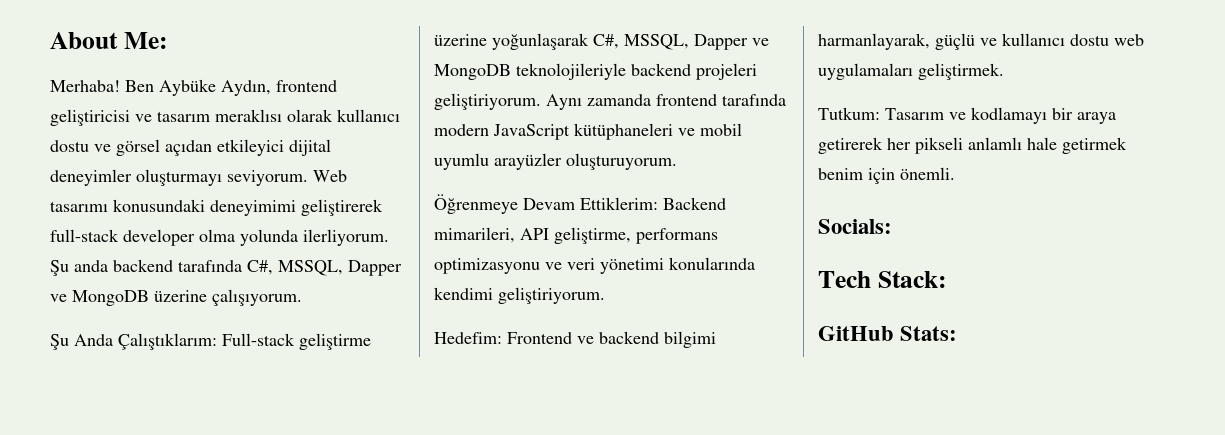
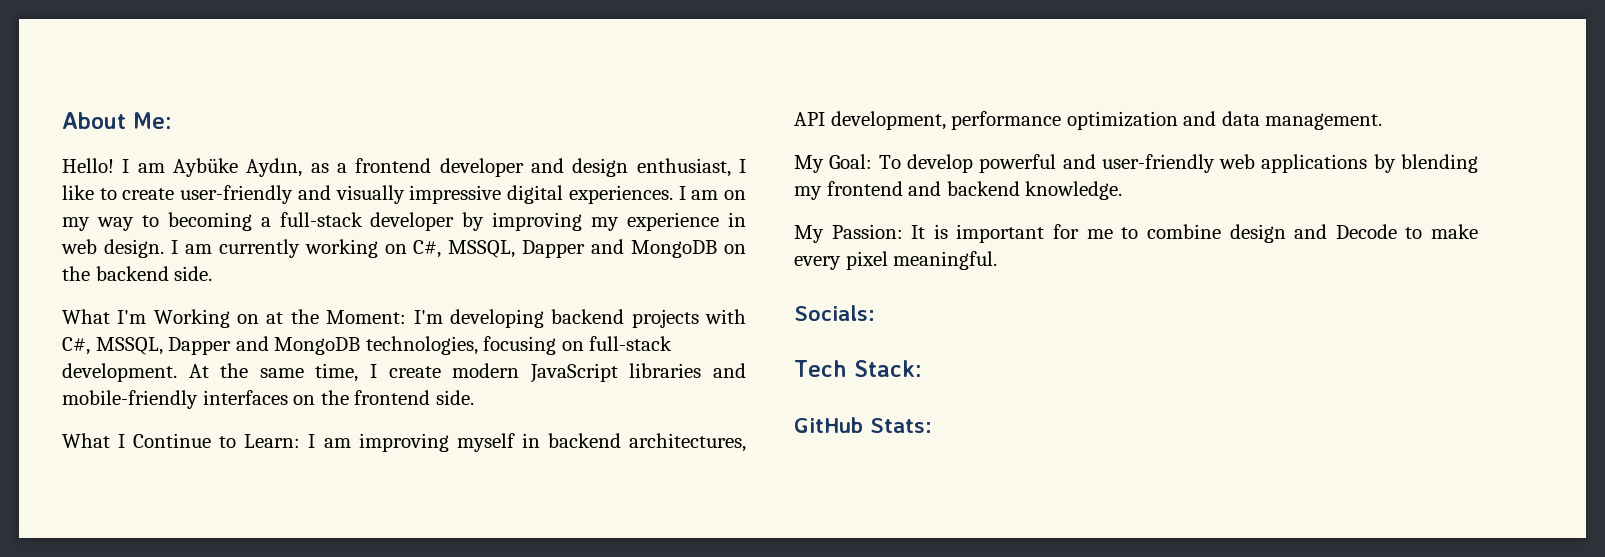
[50,79,337,96] [50,109,400,126] [50,139,331,156] [50,169,347,186] [50,199,383,216] [50,229,389,246] [50,259,402,276] [50,289,302,306] [50,333,371,350] [434,33,769,50] [434,63,757,80] [434,93,786,110] [434,123,742,140] [434,153,677,170] [434,194,726,214] [434,227,718,244] [434,257,755,274] [434,287,605,304] [434,331,716,348] [818,33,1144,50] [818,63,1004,80] [818,107,1116,124] [818,137,1127,154] [818,167,955,184] Merhaba! Ben Aybüke Aydın, frontend geliştiricisi ve tasarım meraklısı olarak kullanıcı dostu ve görsel açıdan etkileyici dijital deneyimler oluşturmayı seviyorum. Web tasarımı konusundaki deneyimimi geliştirerek full-stack developer olma yolunda ilerliyorum. Şu anda backend tarafında C#, MSSQL, Dapper ve MongoDB üzerine çalışıyorum. // Şu Anda Çalıştıklarım: Full-stack geliştirme üzerine yoğunlaşarak C#, MSSQL, Dapper ve MongoDB teknolojileriyle backend projeleri geliştiriyorum. Aynı zamanda frontend tarafında modern JavaScript kütüphaneleri ve mobil uyumlu arayüzler oluşturuyorum. // Öğrenmeye Devam Ettiklerim: Backend mimarileri, API geliştirme, performans optimizasyonu ve veri yönetimi konularında kendimi geliştiriyorum. // Hedefim: Frontend ve backend bilgimi harmanlayarak, güçlü ve kullanıcı dostu web uygulamaları geliştirmek. // Tutkum: Tasarım ve kodlamayı bir araya getirerek her pikseli anlamlı hale getirmek benim için önemli. -> [62,158,746,177] [62,185,747,204] [62,212,746,231] [61,239,746,258] [62,266,213,281] [62,309,747,328] [62,336,673,355] [62,363,747,383] [62,390,474,409] [62,433,746,452] [794,111,1383,130] [794,154,1478,173] [794,181,1123,200] [794,224,1479,243] [794,251,998,270] Hello! I am Aybüke Aydın, as a frontend developer and design enthusiast, I like to create user-friendly and visually impressive digital experiences. I am on my way to becoming a full-stack developer by improving my experience in web design. I am currently working on C#, MSSQL, Dapper and MongoDB on the backend side. // What I'm Working on at the Moment: I'm developing backend projects with C#, MSSQL, Dapper and MongoDB technologies, focusing on full-stack development. At the same time, I create modern JavaScript libraries and mobile-friendly interfaces on the frontend side. // What I Continue to Learn: I am improving myself in backend architectures, API development, performance optimization and data management. // My Goal: To develop powerful and user-friendly web applications by blending my frontend and backend knowledge. // My Passion: It is important for me to combine design and Decode to make every pixel meaningful.

